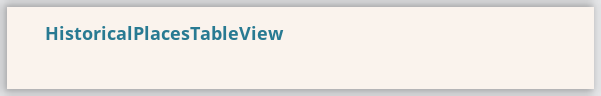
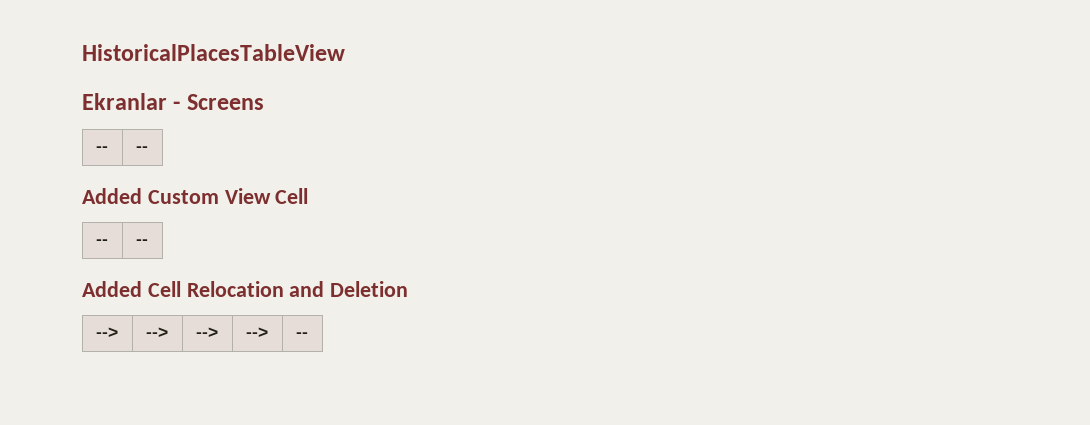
(284, 33) none -> [82,93,264,110] [95,146,108,152] [135,146,148,152] [82,188,309,204] [95,239,108,245] [135,239,148,245] [82,281,409,297] [95,327,118,338] [145,327,168,338] [195,327,218,338] [245,327,268,338] [295,332,308,338] // Ekranlar - Screens // -- | -- // Added Custom View Cell // -- | -- // Added Cell Relocation and Deletion // --> | --> | --> | --> | --

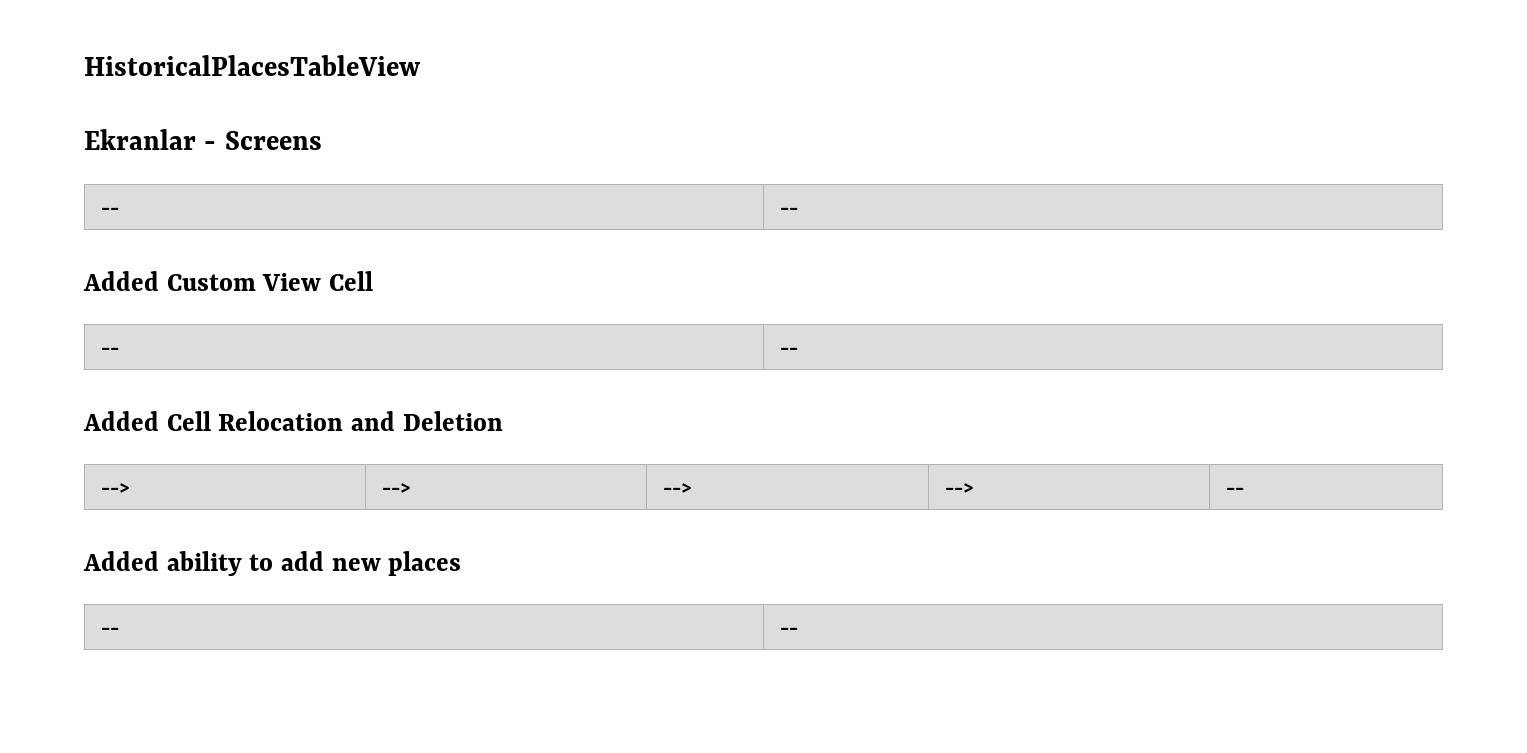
(308, 335) none -> [83,551,462,576] [100,627,119,634] [779,627,798,634] // Added ability to add new places // -- | --

